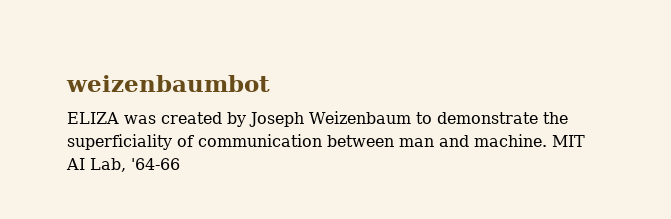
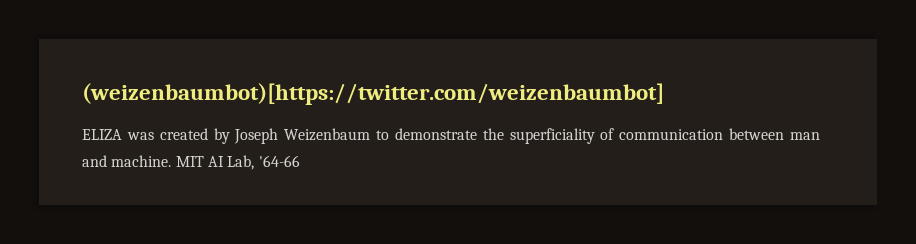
[66,75,270,92] weizenbaumbot -> [82,83,664,105] (weizenbaumbot)[https://twitter.com/weizenbaumbot]

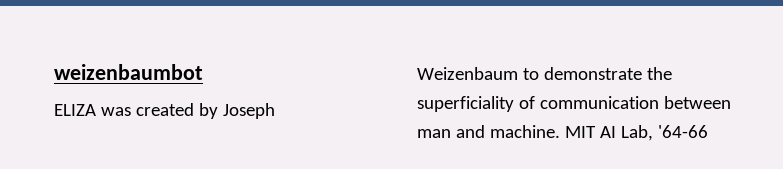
[82,83,664,105] (weizenbaumbot)[https://twitter.com/weizenbaumbot] -> [54,64,203,80] weizenbaumbot

